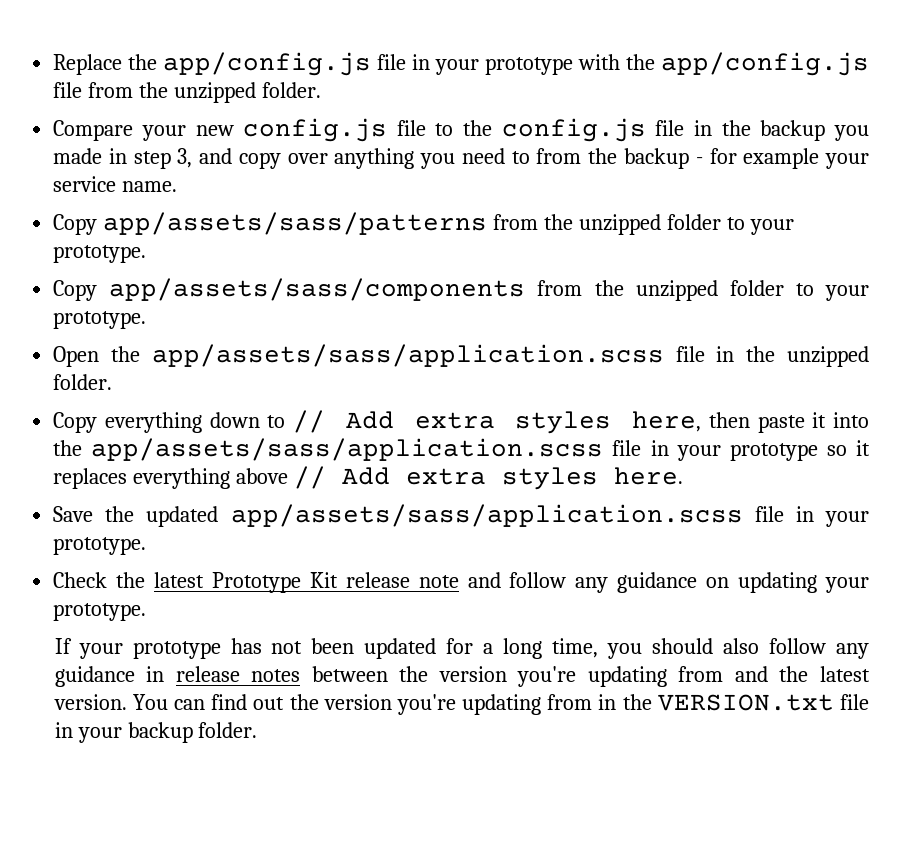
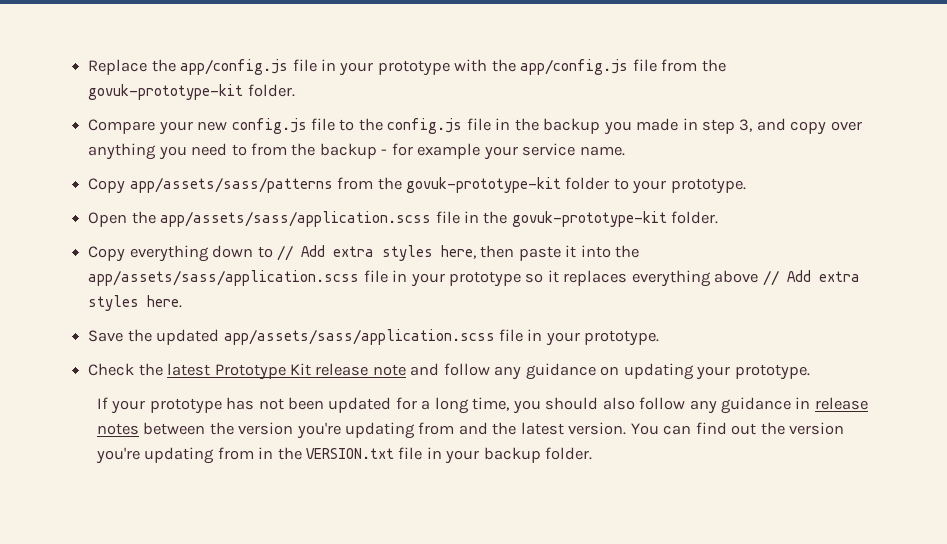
[174,82,257,103] unzipped -> [88,84,244,100] govuk-prototype-kit
[578,214,794,235] [53,245,147,263] [53,278,718,301] unzipped folder to your prototype. // Copy app/assets/sass/components from the unzipped -> [405,177,561,193] govuk-prototype-kit
[786,346,869,367] unzipped -> [511,211,667,227] govuk-prototype-kit

